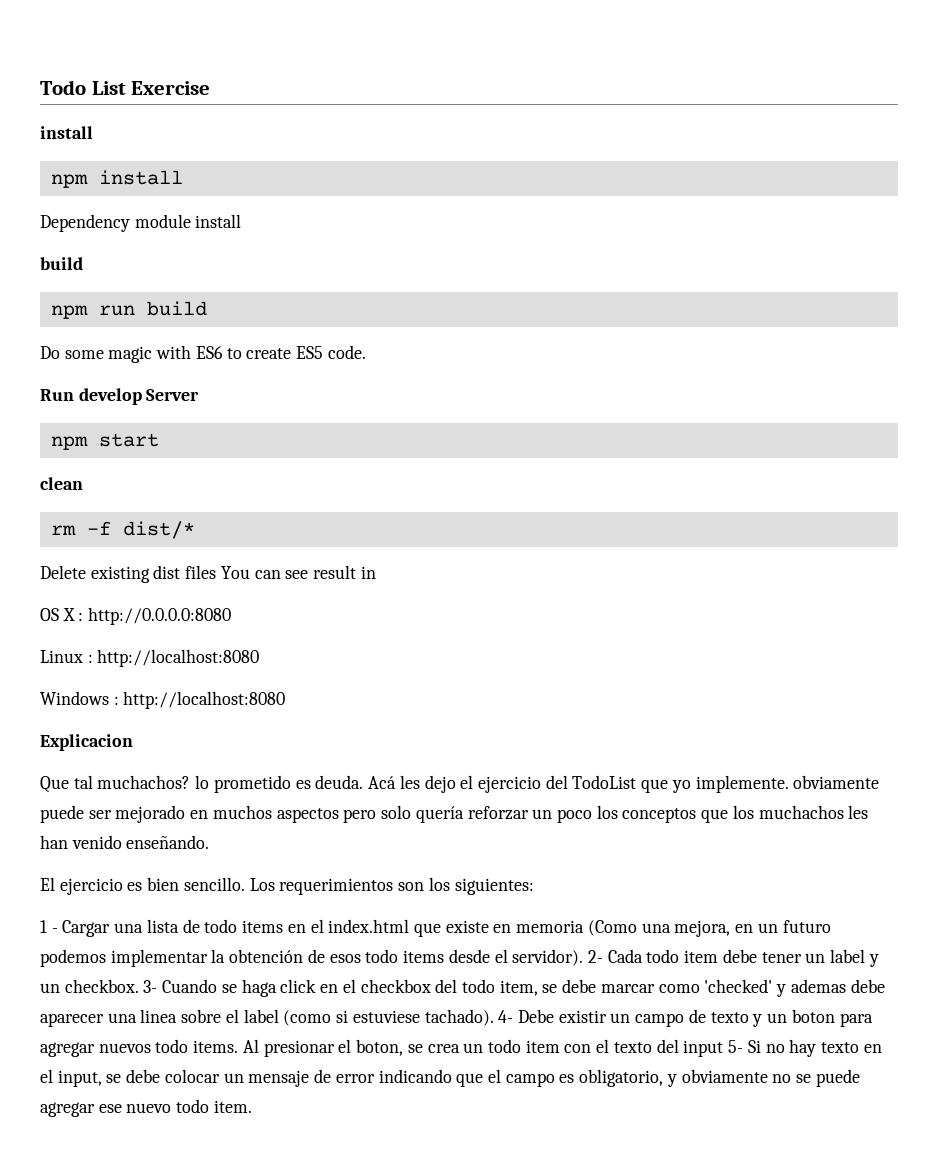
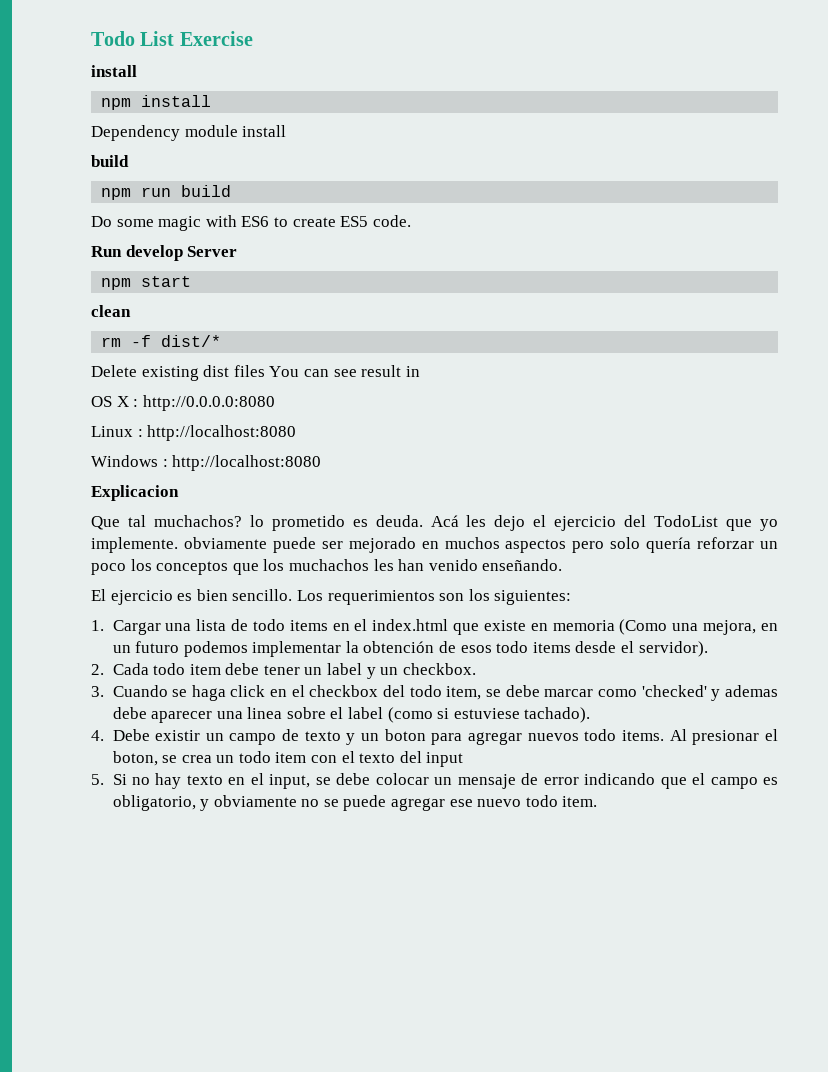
[40,920,58,933] 1 - -> [91,620,104,631] 1.
[587,950,603,963] 2- -> [91,664,104,675] // 2.
[143,980,158,993] 3- -> [91,686,104,697] // 3.
[498,1010,514,1023] 4- -> [91,730,104,741] // 4.
[728,1040,744,1053] 5- -> [91,774,104,785] // 5.

